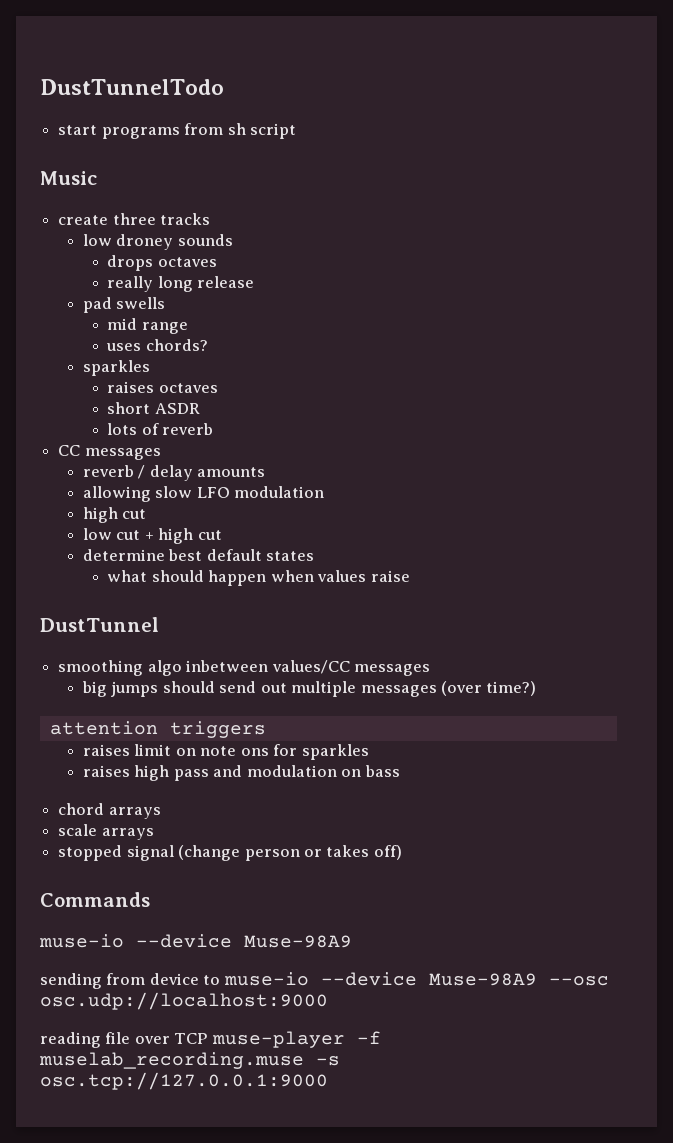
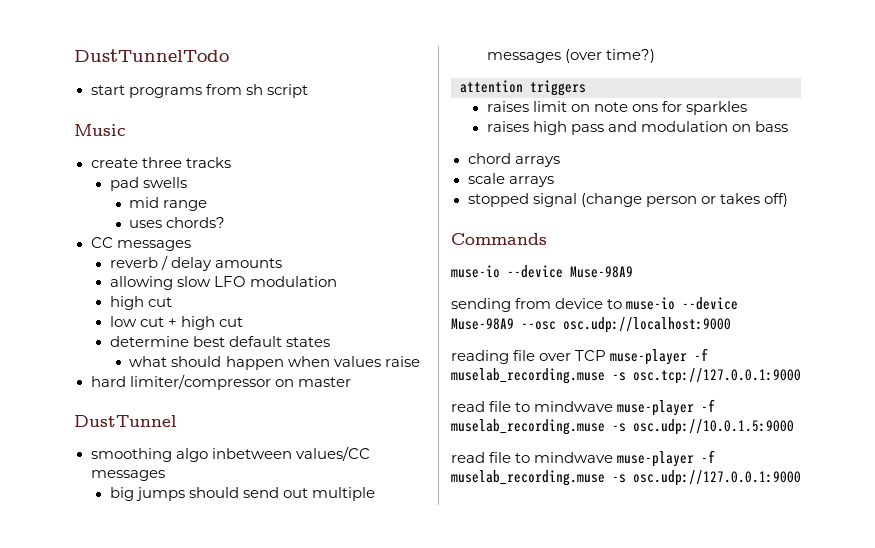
[82,234,233,250] [107,255,217,271] [107,276,255,292] // low droney sounds // drops octaves // really long release -> (231, 162) none
[82,360,150,376] [107,381,218,393] [107,402,200,414] [107,423,214,435] // sparkles // raises octaves // short ASDR // lots of reverb -> (226, 222) none
(410, 576) none -> [90,374,351,390] // hard limiter/compressor on master
(328, 1081) none -> [451,399,716,416] [451,419,794,435] [451,450,716,467] [451,470,801,486] // read file to mindwave muse-player -f muselab_recording.muse -s osc.udp://10.0.1.5:9000 // read file to mindwave muse-player -f muselab_recording.muse -s osc.udp://127.0.0.1:9000

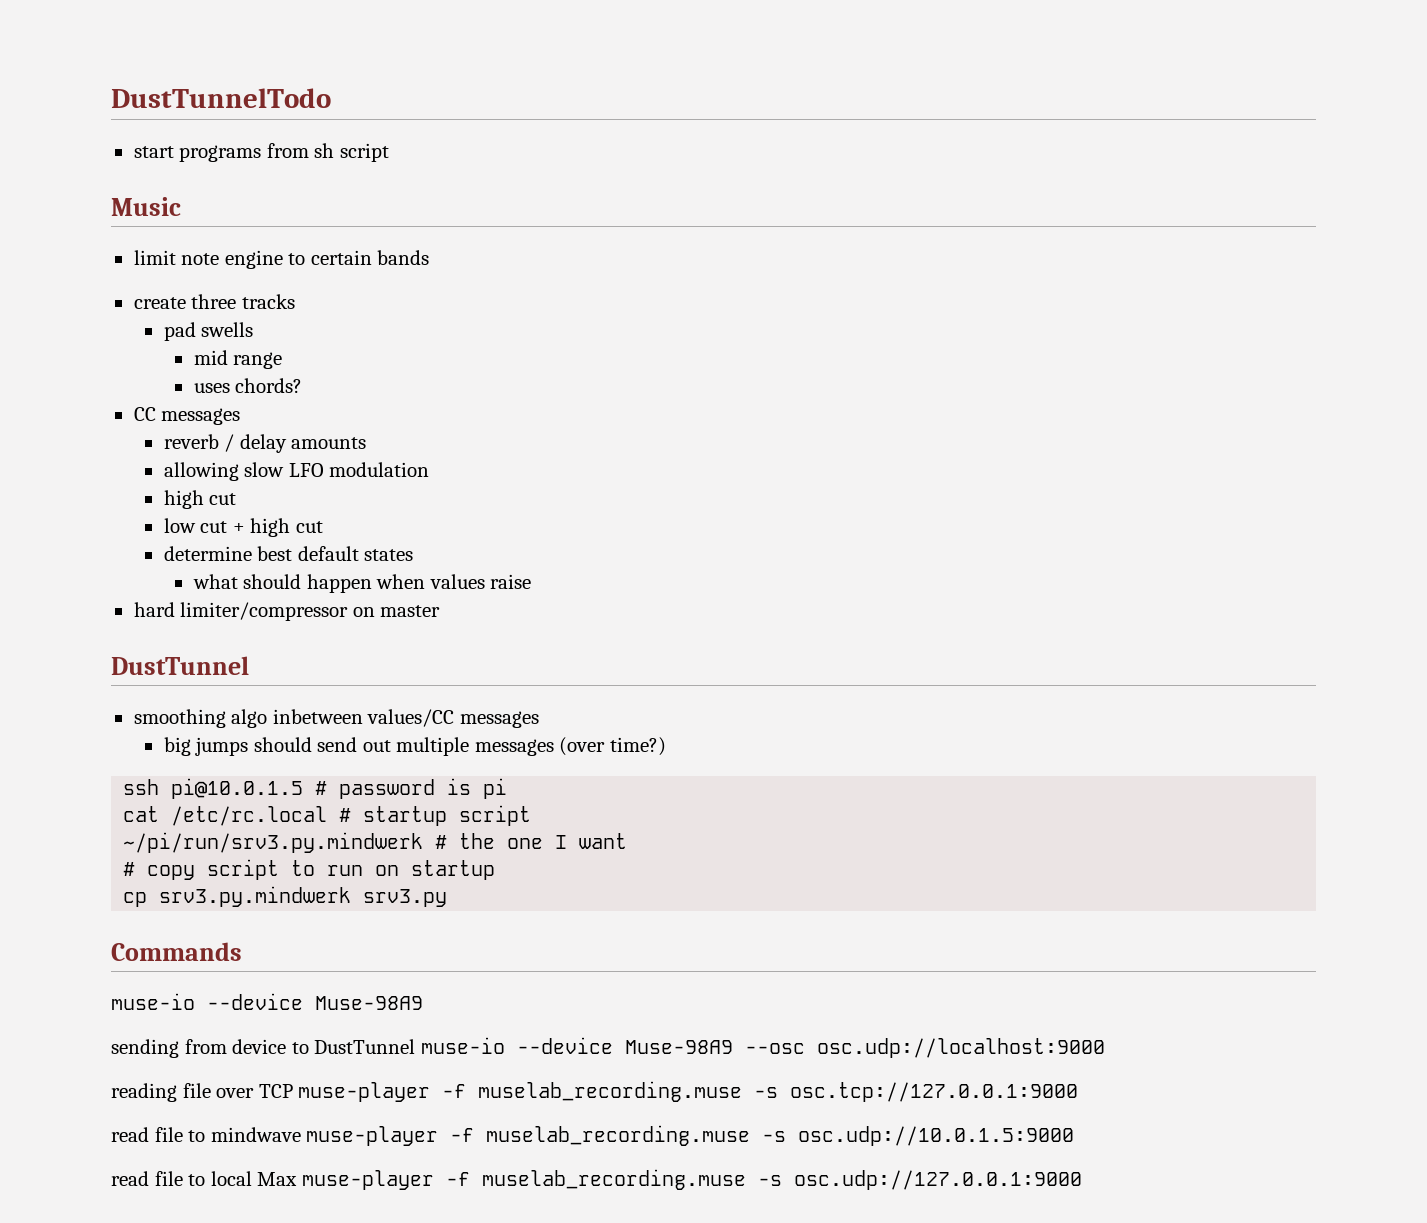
(126, 130) none -> [133,250,430,269] // limit note engine to certain bands
[460,80,586,96] [486,101,748,115] [486,121,789,135] [467,153,560,167] [467,173,554,187] [467,193,788,207] attention triggers // raises limit on note ons for sparkles // raises high pass and modulation on bass // chord arrays // scale arrays // stopped signal (change person or takes off) -> [123,778,508,799] [123,805,532,826] [123,832,628,853] [123,859,496,880] [123,886,448,907] ssh pi@10.0.1.5 # password is pi // cat /etc/rc.local # startup script // ~/pi/run/srv3.py.mindwerk # the one I want // # copy script to run on startup // cp srv3.py.mindwerk srv3.py
(623, 304) none -> [314,1039,416,1054] DustTunnel
[534,452,614,463] mindwave -> [210,1171,298,1186] local Max

